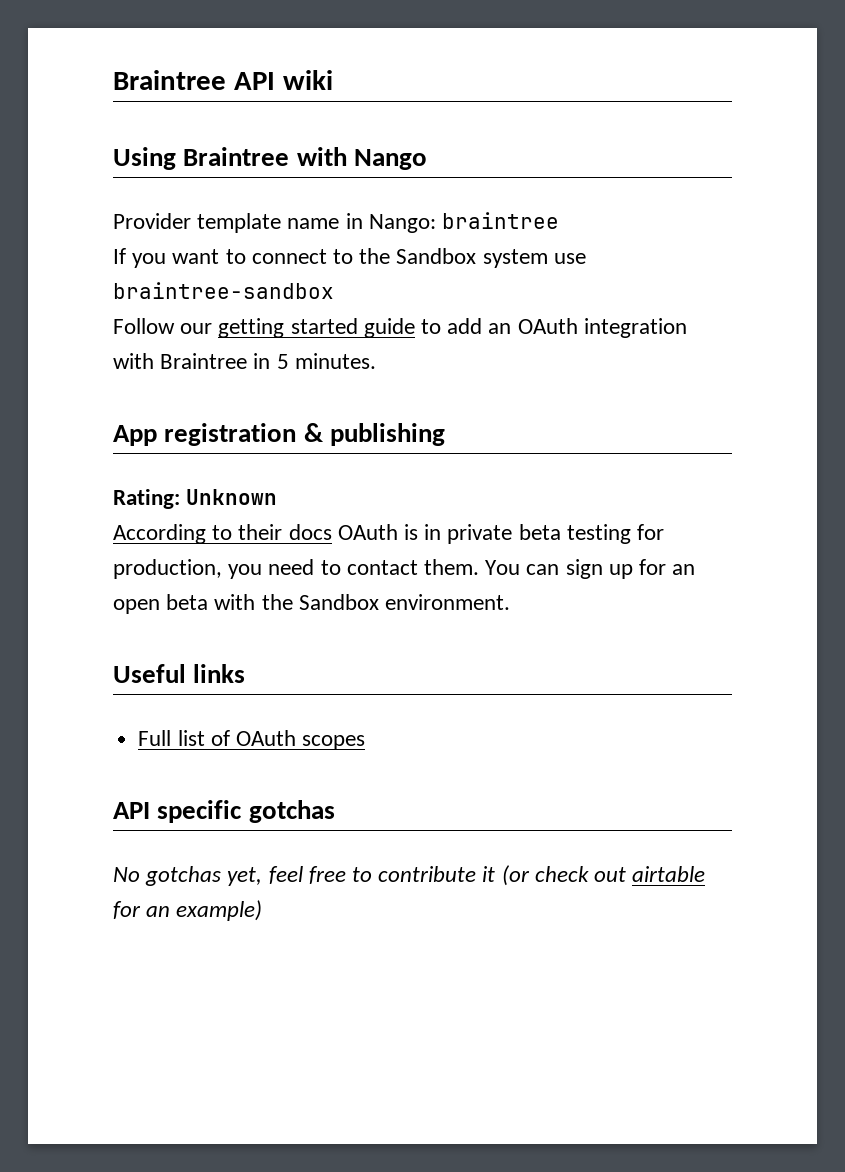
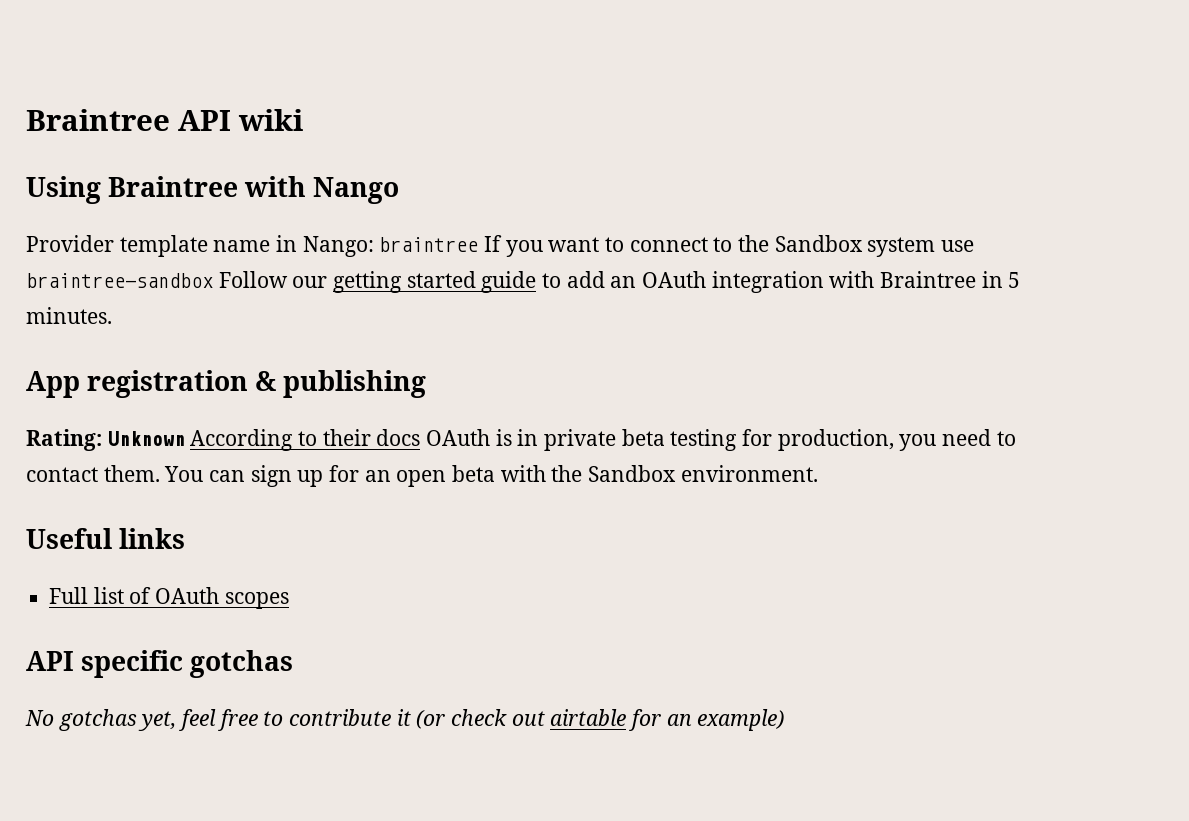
(560, 220) // -> (479, 244) none
(334, 290) // -> (213, 280) none
(278, 497) // -> (185, 438) none

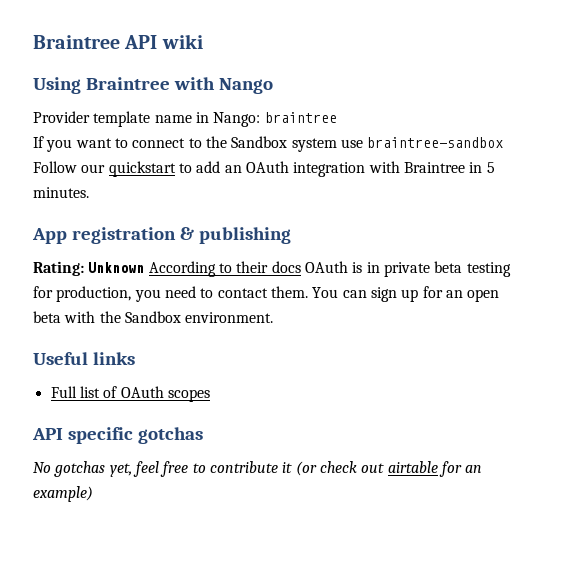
(479, 244) none -> (337, 117) //
[333,271,537,293] getting started guide -> [108,161,176,177] quickstart

